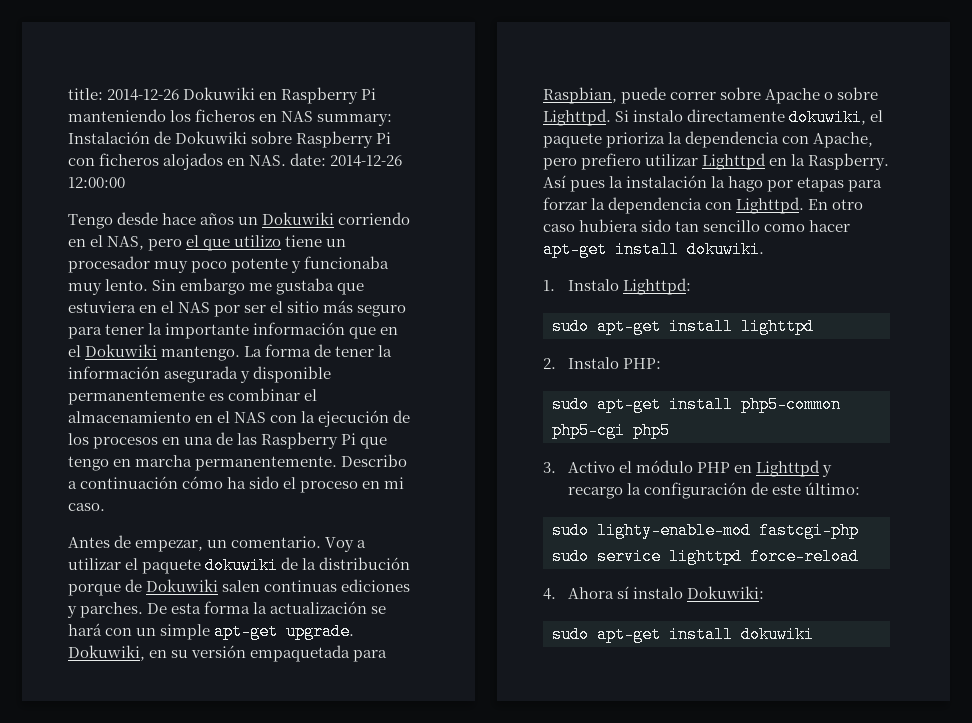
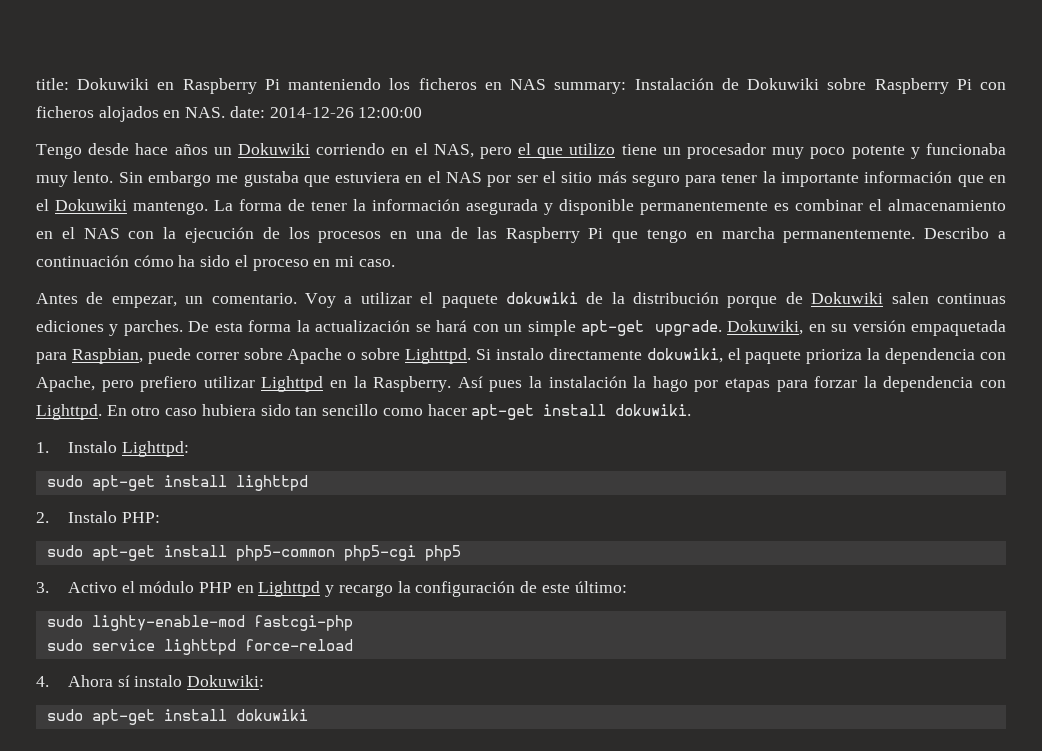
[107,89,180,101] 2014-12-26 -> (69, 84) none

